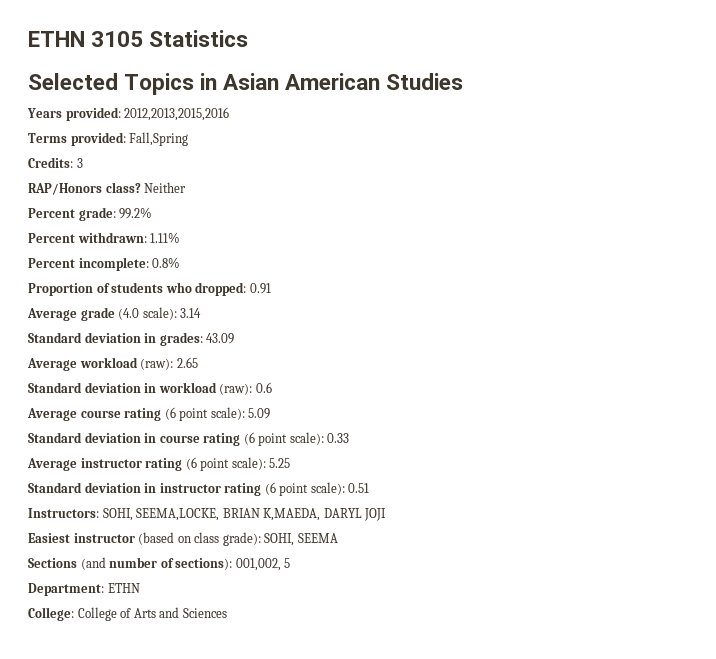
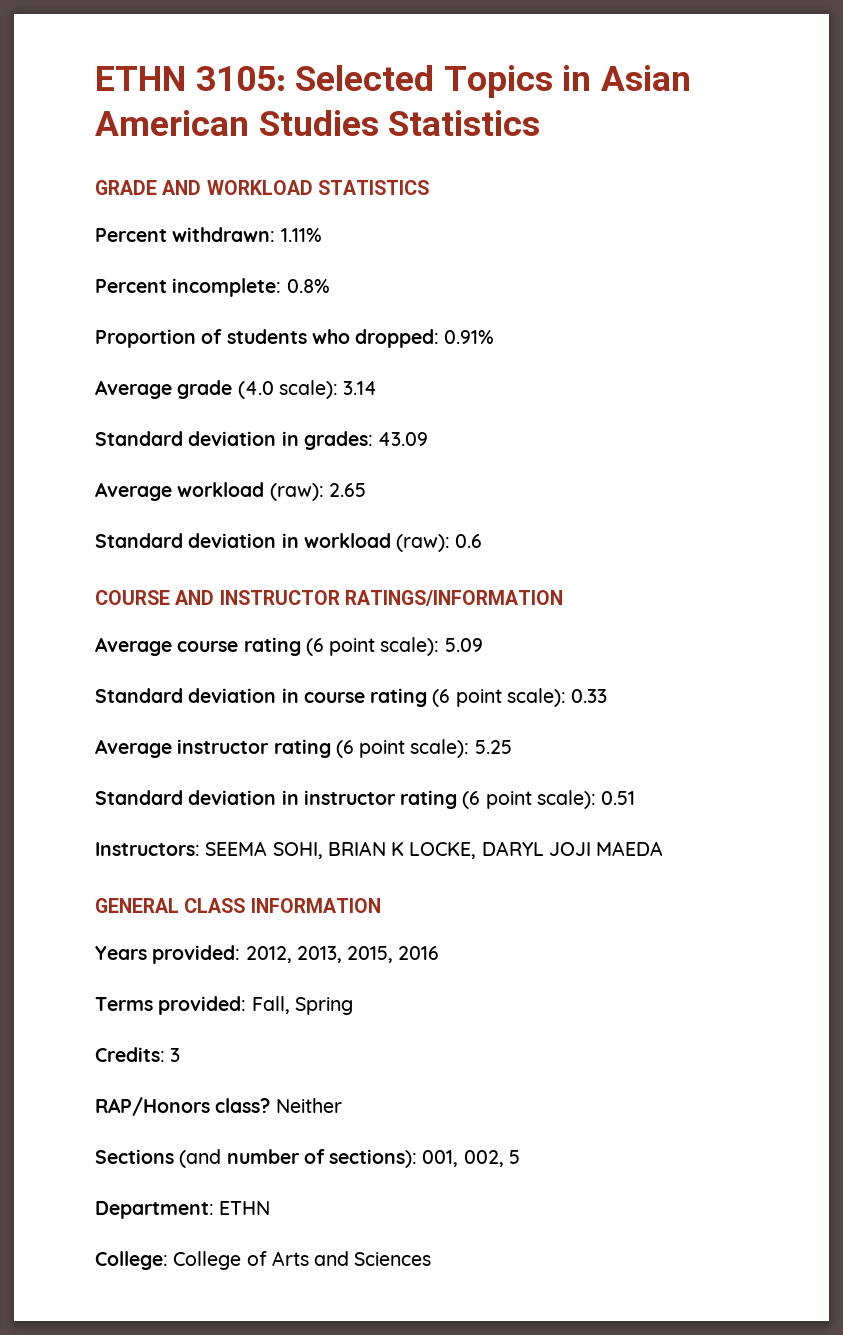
[28,30,249,47] ETHN 3105 Statistics // -> [95,66,286,91] ETHN 3105:
[27,107,230,121] [28,132,189,146] [28,157,83,168] [28,182,187,195] [28,207,153,221] // Years provided: 2012,2013,2015,2016 // Terms provided: Fall,Spring // Credits: 3 // RAP/Honors class? Neither // Percent grade: 99.2% -> [388,110,541,136] [95,180,429,195] Statistics // GRADE AND WORKLOAD STATISTICS
[249,283,271,294] 0.91 -> [444,330,495,344] 0.91%
(272, 387) none -> [95,590,563,606] // COURSE AND INSTRUCTOR RATINGS/INFORMATION
[102,508,387,521] [28,532,338,546] SOHI, SEEMA,LOCKE, BRIAN K,MAEDA, DARYL JOJI // Easiest instructor (based on class grade): SOHI, SEEMA -> [205,841,664,859] [95,898,381,913] [95,945,440,964] [95,996,353,1015] [95,1047,181,1062] [95,1097,342,1116] SEEMA SOHI, BRIAN K LOCKE, DARYL JOJI MAEDA // GENERAL CLASS INFORMATION // Years provided: 2012, 2013, 2015, 2016 // Terms provided: Fall, Spring // Credits: 3 // RAP/Honors class? Neither
[235,558,281,571] 001,002, -> [422,1150,504,1167] 001, 002,

